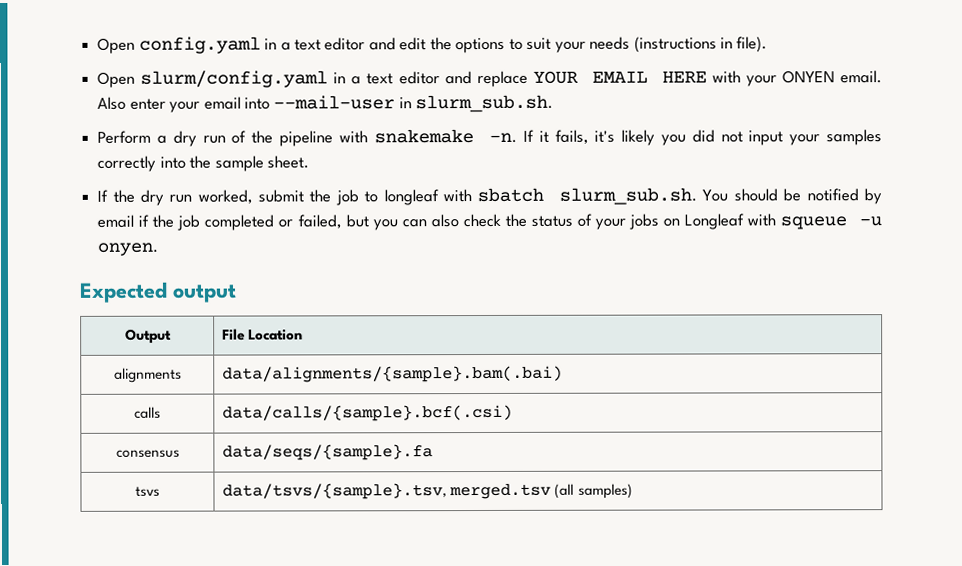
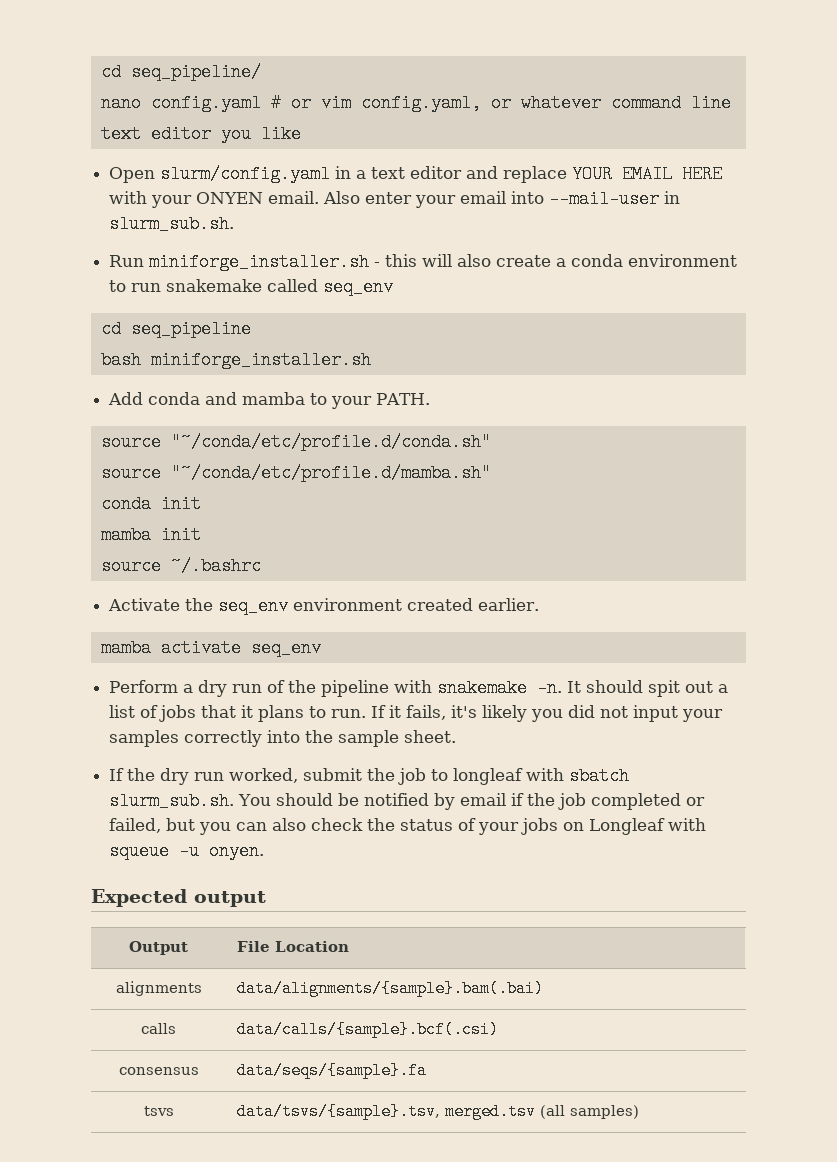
[97,36,768,54] Open config.yaml in a text editor and edit the options to suit your needs (instructions in file). -> [100,63,261,81] [100,94,731,112] [100,125,301,143] cd seq_pipeline/ // nano config.yaml # or vim config.yaml, or whatever command line text editor you like
(554, 103) none -> [109,253,738,271] [109,278,394,296] [100,320,251,338] [100,351,371,369] [108,392,431,409] [100,433,491,451] [100,464,491,482] [100,495,201,513] [100,526,201,544] [100,557,261,575] [108,597,540,615] [100,639,321,657] // Run miniforge_installer.sh - this will also create a conda environment to run snakemake called seq_env // cd seq_pipeline // bash miniforge_installer.sh // Add conda and mamba to your PATH. // source "~/conda/etc/profile.d/conda.sh" // source "~/conda/etc/profile.d/mamba.sh" // conda init // mamba init // source ~/.bashrc // Activate the seq_env environment created earlier. // mamba activate seq_env
(518, 137) none -> [567,680,729,697] [109,705,367,722] It should spit out a list of jobs that it plans to run.

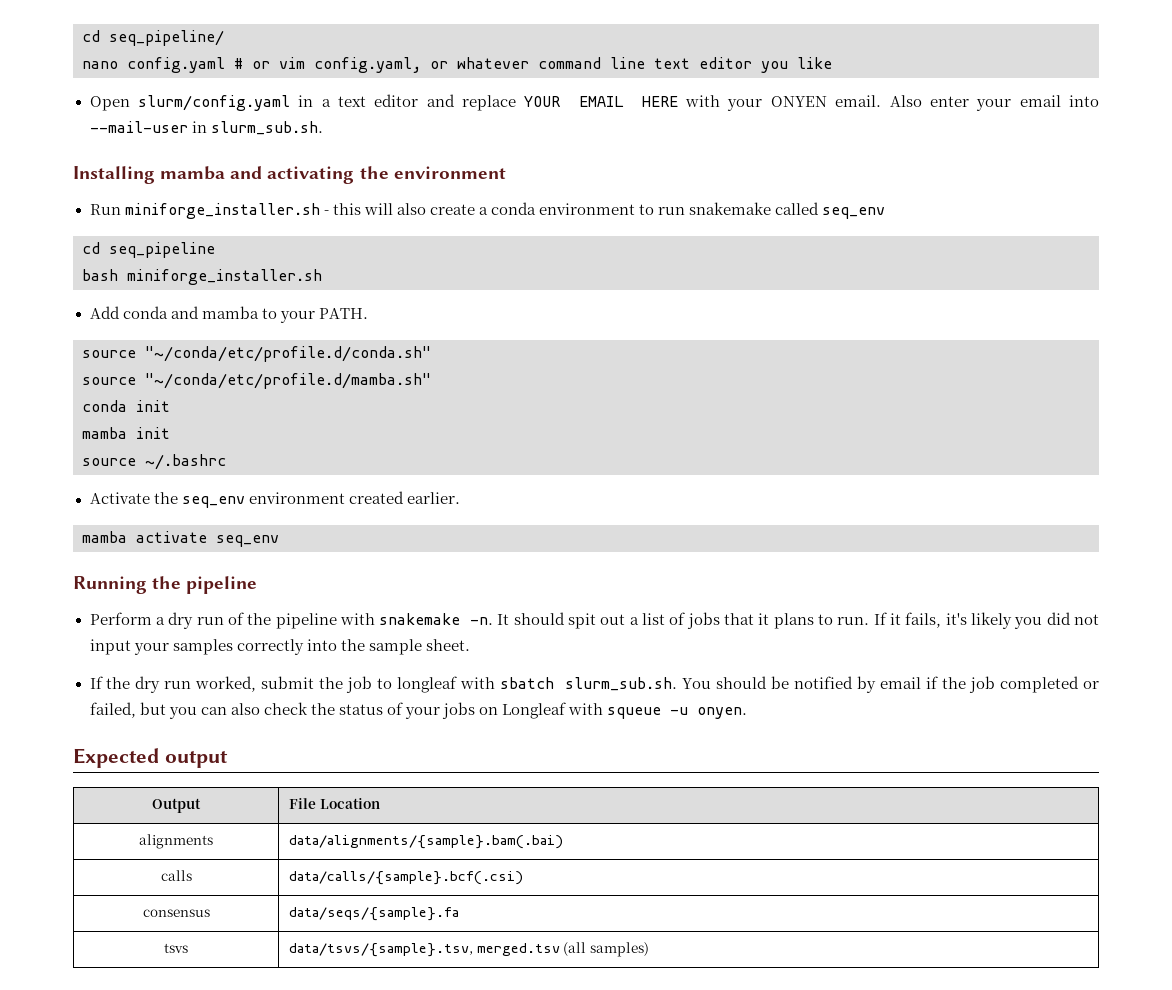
(235, 224) none -> [73,166,506,184] // Installing mamba and activating the environment
(321, 648) none -> [73,576,258,594] // Running the pipeline

